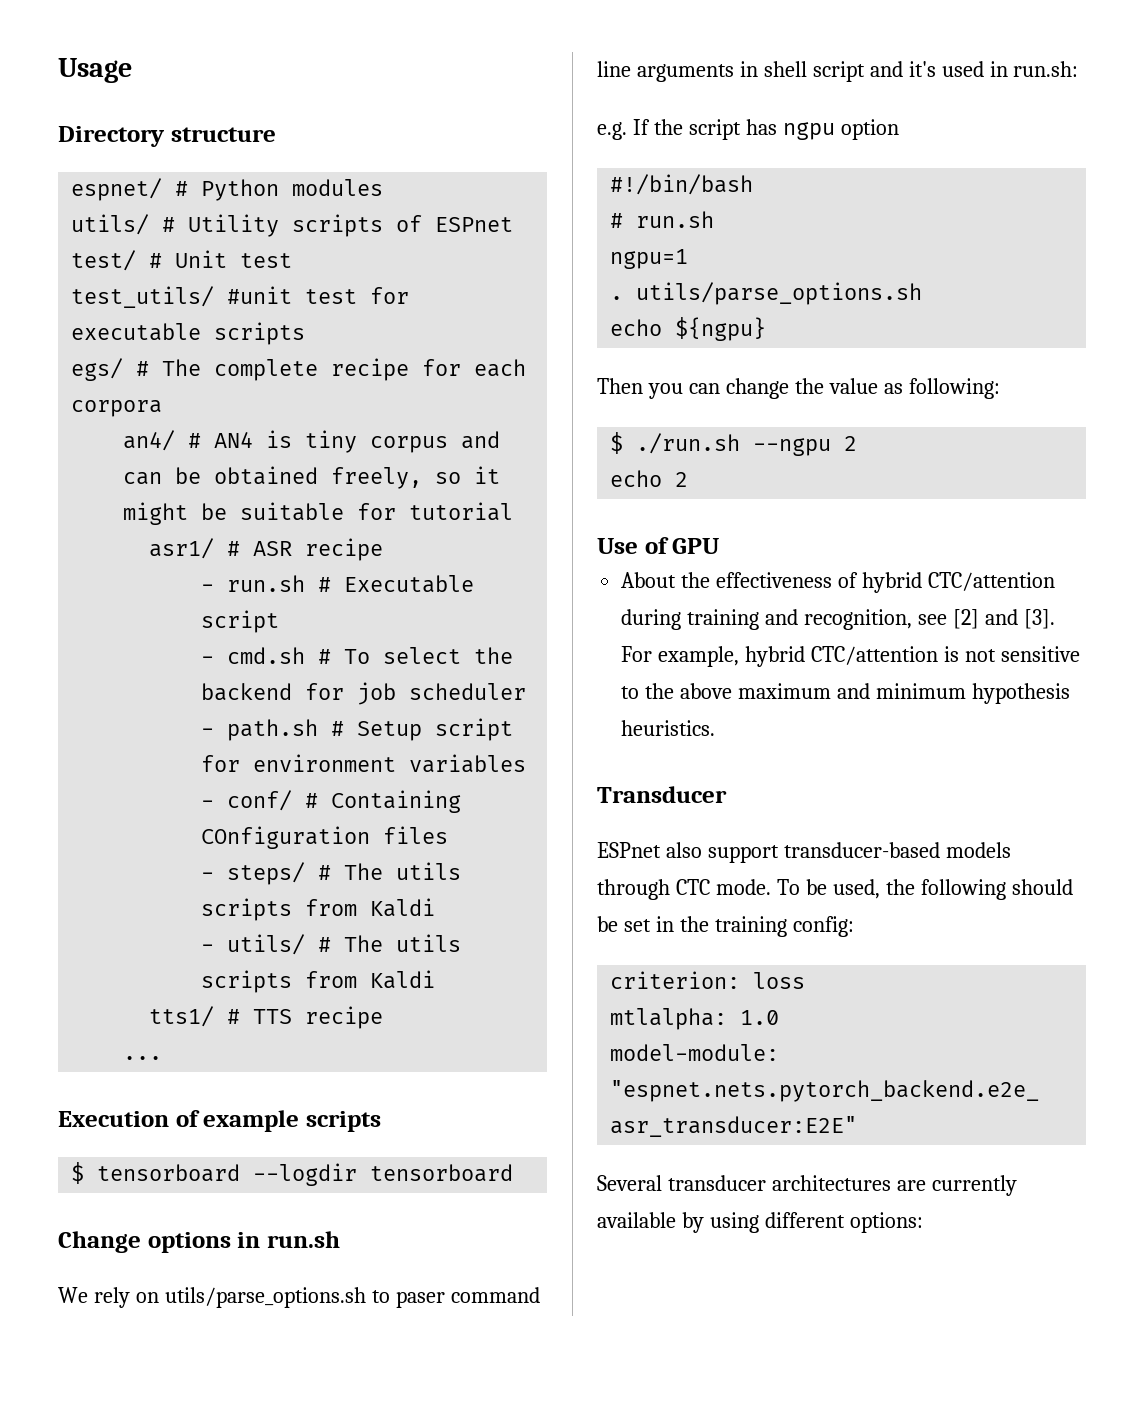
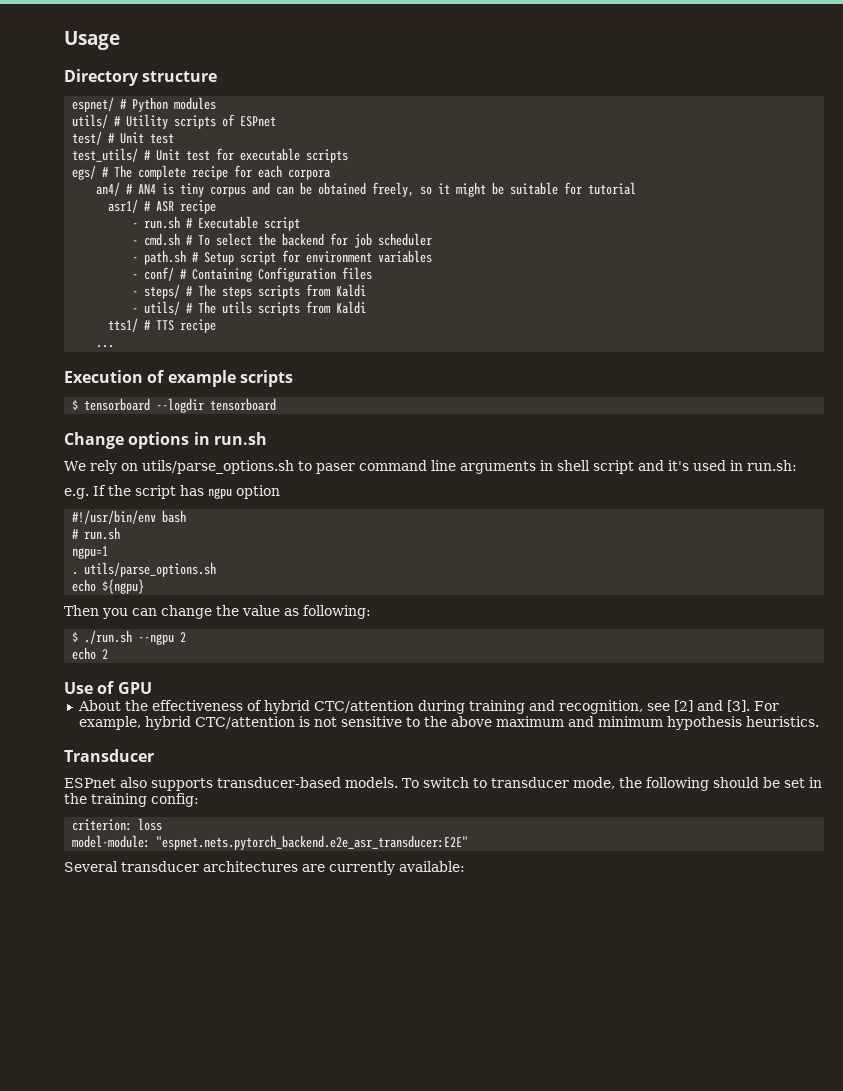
[227,286,293,304] #unit -> [144,149,181,161] # Unit
[201,826,371,849] COnfiguration -> [258,267,337,282] Configuration
[396,862,462,880] utils -> [222,286,253,299] steps
[610,174,754,195] #!/bin/bash -> [72,510,187,524] #!/usr/bin/env bash
[707,842,1011,863] [597,879,880,900] support transducer-based models through CTC mode. To be used, -> [151,777,615,791] supports transducer-based models. To switch to transducer mode,
[610,1008,780,1030] // mtlalpha: 1.0 -> (163, 824) none
[597,1212,923,1233] available by using different options: -> [399,861,465,872] available:

